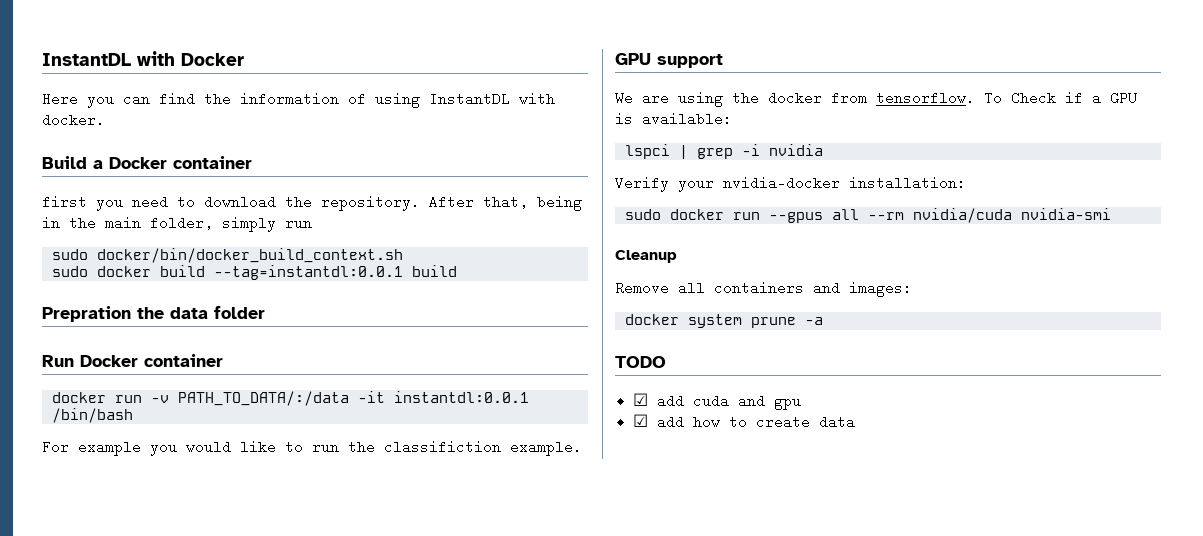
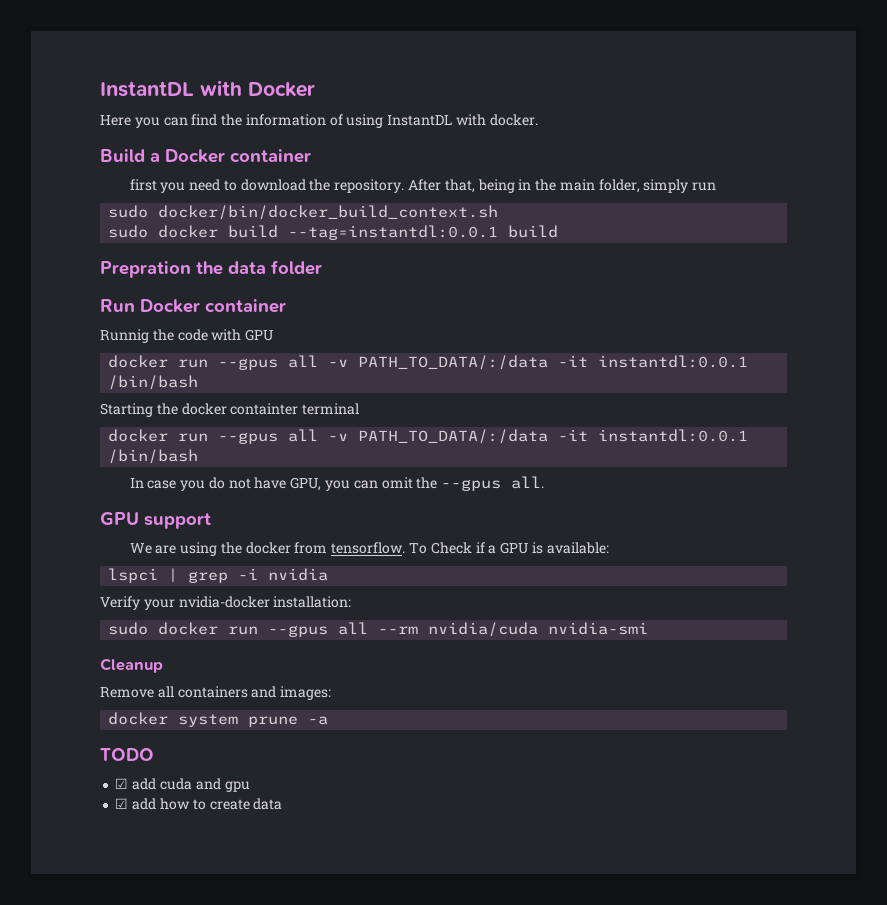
[51,391,529,406] [51,408,133,423] [42,440,582,456] // docker run -v PATH_TO_DATA/:/data -it instantdl:0.0.1 /bin/bash // For example you would like to run the classifiction example. -> [100,329,274,343] [108,355,749,370] [108,375,199,390] [100,403,360,417] [108,429,749,444] [108,449,199,464] [129,476,545,491] // Runnig the code with GPU // docker run --gpus all -v PATH_TO_DATA/:/data -it instantdl:0.0.1 /bin/bash // Starting the docker containter terminal // docker run --gpus all -v PATH_TO_DATA/:/data -it instantdl:0.0.1 /bin/bash // In case you do not have GPU, you can omit the --gpus all.

